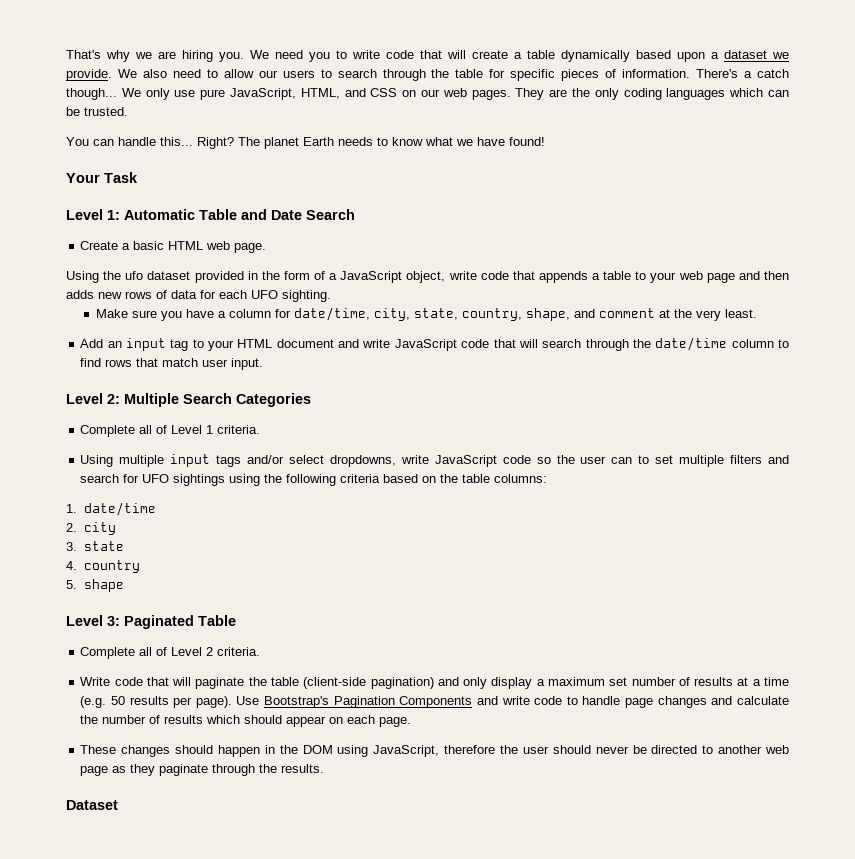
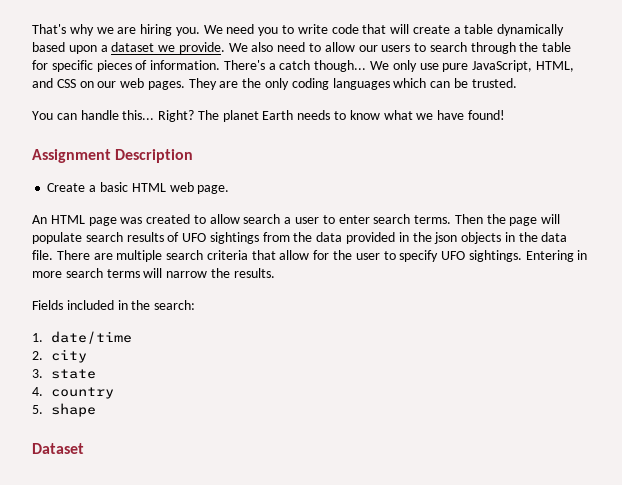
[66,172,138,183] [66,209,355,220] Your Task // Level 1: Automatic Table and Date Search -> [32,149,194,163] Assignment Description
[66,271,790,283] [66,290,331,302] [95,307,757,321] [80,337,789,351] [80,358,264,370] [66,393,311,407] [80,425,261,437] [80,454,790,467] [80,474,548,486] Using the ufo dataset provided in the form of a JavaScript object, write code that appends a table to your web page and then adds new rows of data for each UFO sighting. // Make sure you have a column for date/time, city, state, country, shape, and comment at the very least. // Add an input tag to your HTML document and write JavaScript code that will search through the date/time column to find rows that match user input. // Level 2: Multiple Search Categories // Complete all of Level 1 criteria. // Using multiple input tags and/or select dropdowns, write JavaScript code so the user can to set multiple filters and search for UFO sightings using the following criteria based on the table columns: -> [32,214,561,226] [32,232,568,244] [32,250,588,262] [32,268,275,278] [32,300,196,310] An HTML page was created to allow search a user to enter search terms. Then the page will populate search results of UFO sightings from the data provided in the json objects in the data file. There are multiple search criteria that allow for the user to specify UFO sightings. Entering in more search terms will narrow the results. // Fields included in the search:
[66,615,236,629] [80,647,261,659] [80,677,789,689] [80,696,789,708] [80,715,412,727] [80,745,790,757] [80,764,325,776] // Level 3: Paginated Table // Complete all of Level 2 criteria. // Write code that will paginate the table (client-side pagination) and only display a maximum set number of results at a time (e.g. 50 results per page). Use Bootstrap's Pagination Components and write code to handle page changes and calculate the number of results which should appear on each page. // These changes should happen in the DOM using JavaScript, therefore the user should never be directed to another web page as they paginate through the results. -> (96, 410) none

